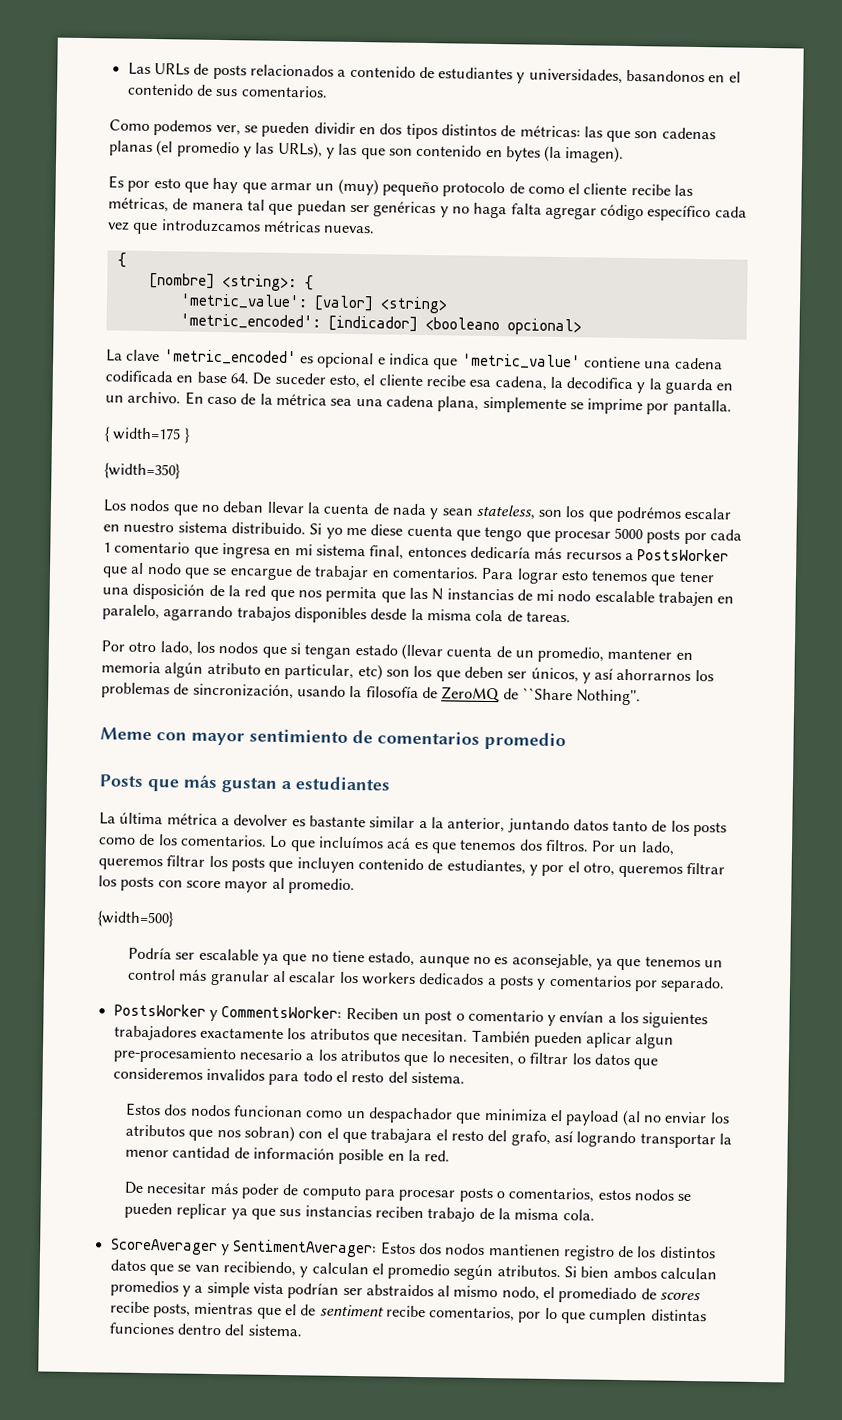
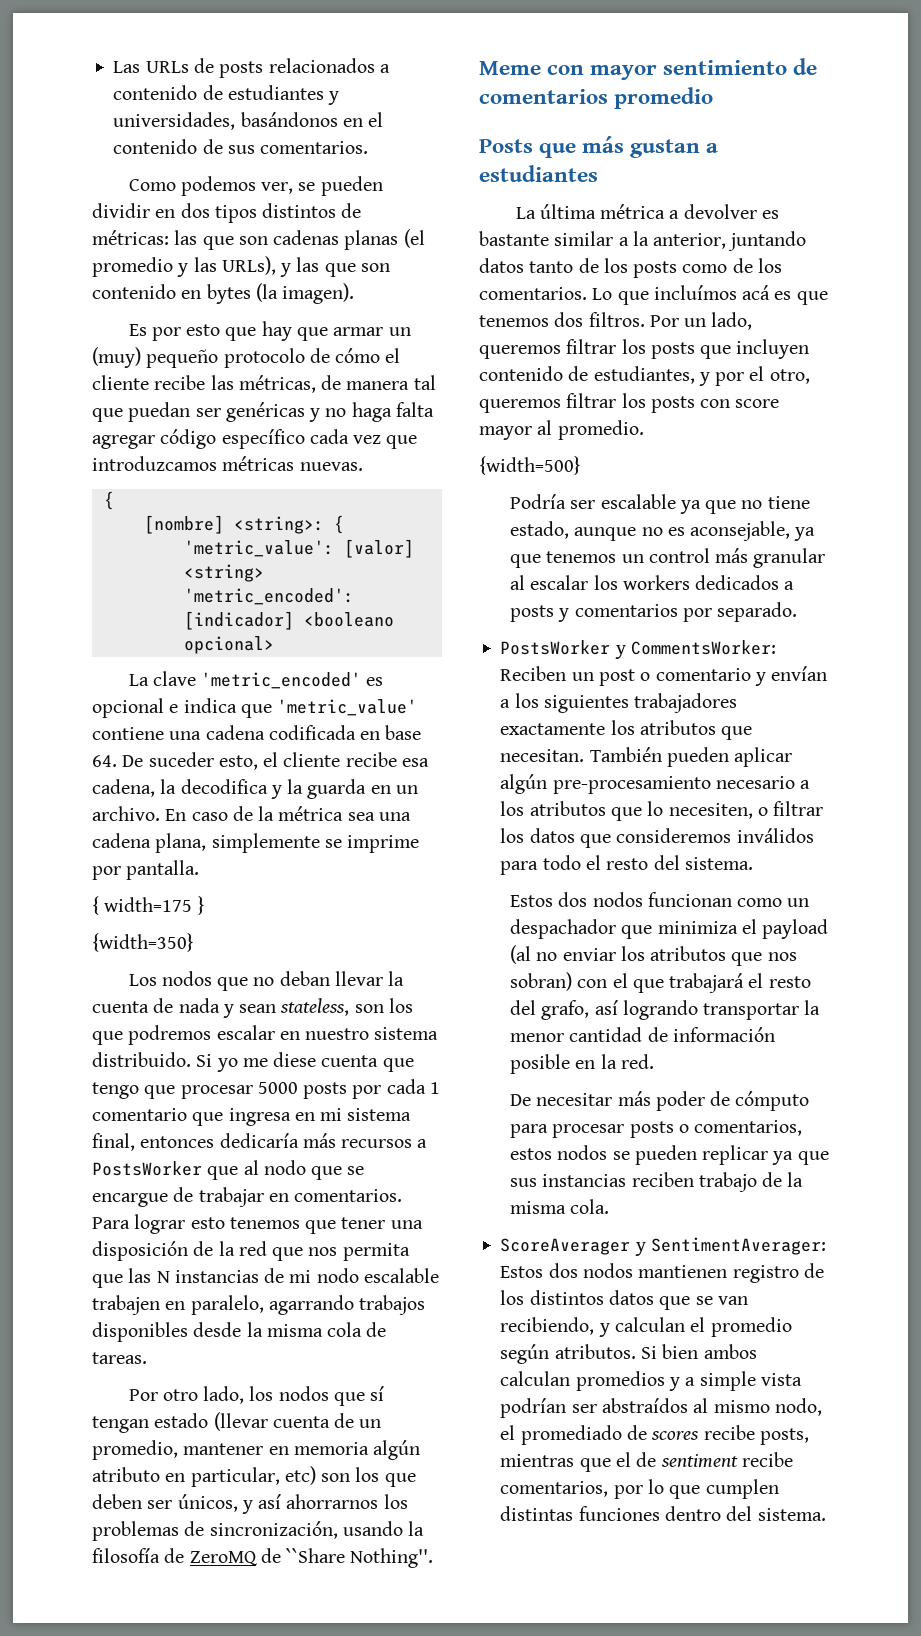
[626,69,706,83] basandonos -> [240,112,338,127] basándonos
[527,186,565,195] como -> [335,348,381,363] cómo
[616,506,682,523] podrémos -> [128,1025,212,1045] podremos
[289,643,301,655] si -> [370,1386,385,1401] sí
[635,1033,675,1049] algun -> [500,774,548,794] algún
[205,1068,265,1081] invalidos -> [736,828,814,843] inválidos
[370,1128,433,1144] trabajara -> [669,973,745,993] trabajará
[301,1185,362,1201] computo -> [735,1091,810,1111] cómputo
[365,1284,434,1297] abstraidos -> [601,1398,688,1413] abstraídos

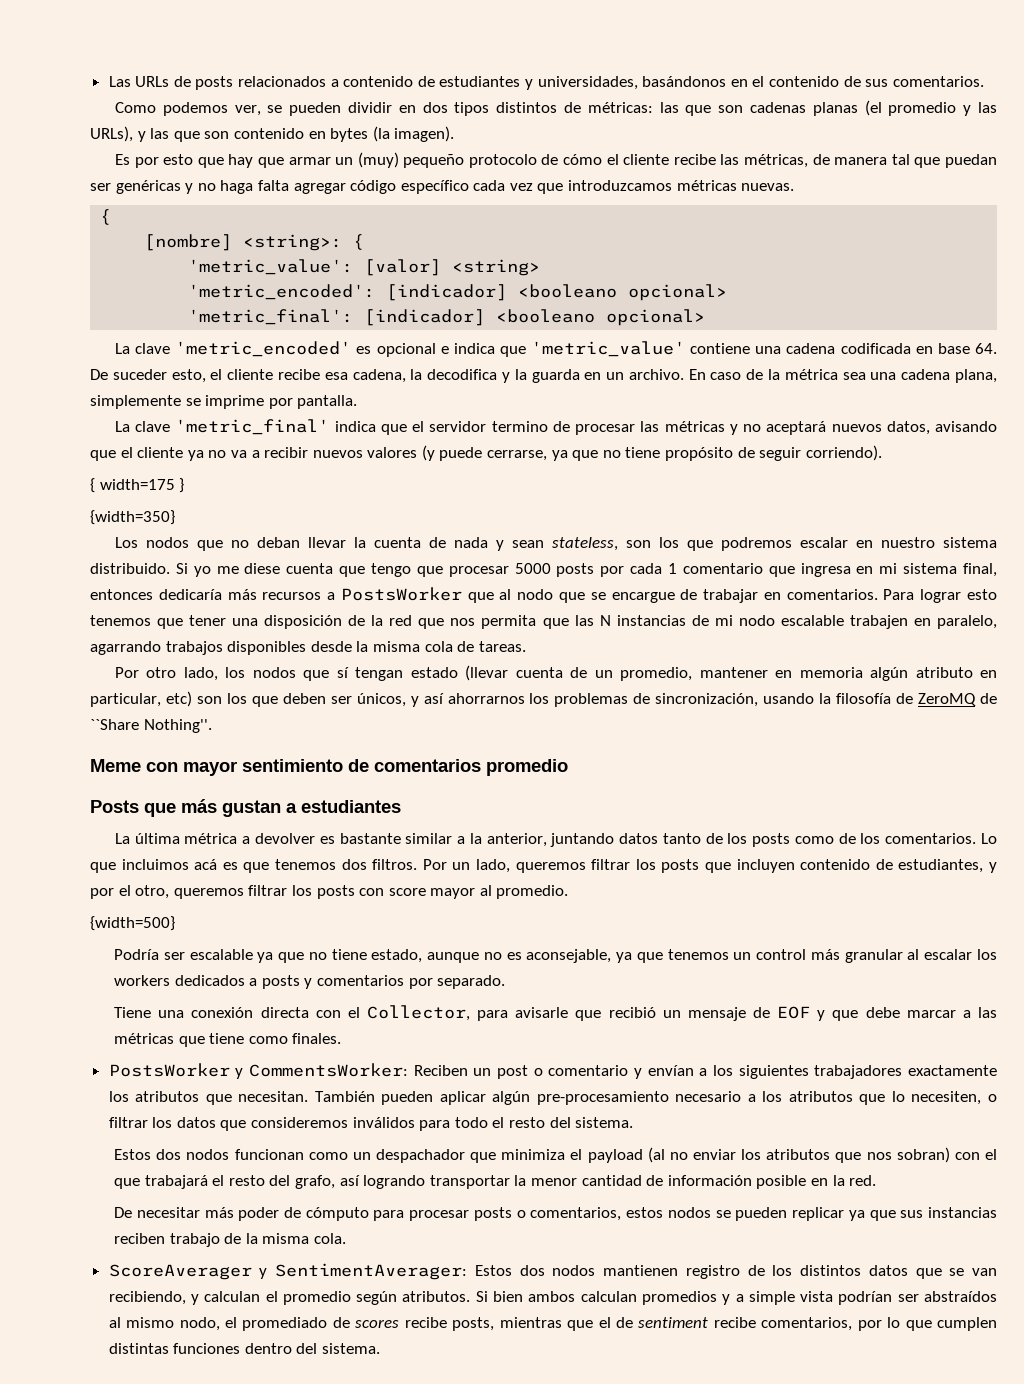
(274, 645) none -> [188,309,706,326] // 'metric_final': [indicador] <booleano opcional>
(200, 870) none -> [114,419,997,435] [90,445,882,461] // La clave 'metric_final' indica que el servidor termino de procesar las métricas y no aceptará nuevos datos, avisando que el cliente ya no va a recibir nuevos valores (y puede cerrarse, ya que no tiene propósito de seguir corriendo).
[653,285,737,300] incluímos -> [121,859,189,870] incluimos
(798, 612) none -> [114,1005,997,1021] [114,1033,342,1047] // Tiene una conexión directa con el Collector, para avisarle que recibió un mensaje de EOF y que debe marcar a las métricas que tiene como finales.

